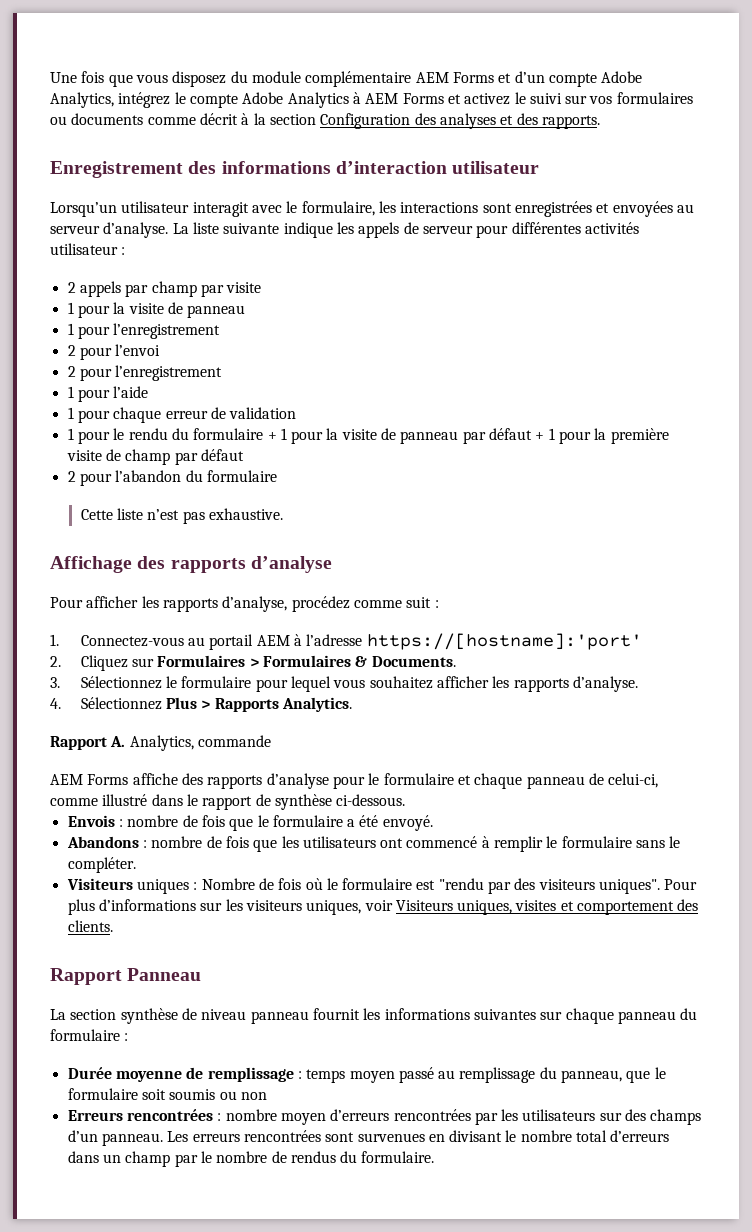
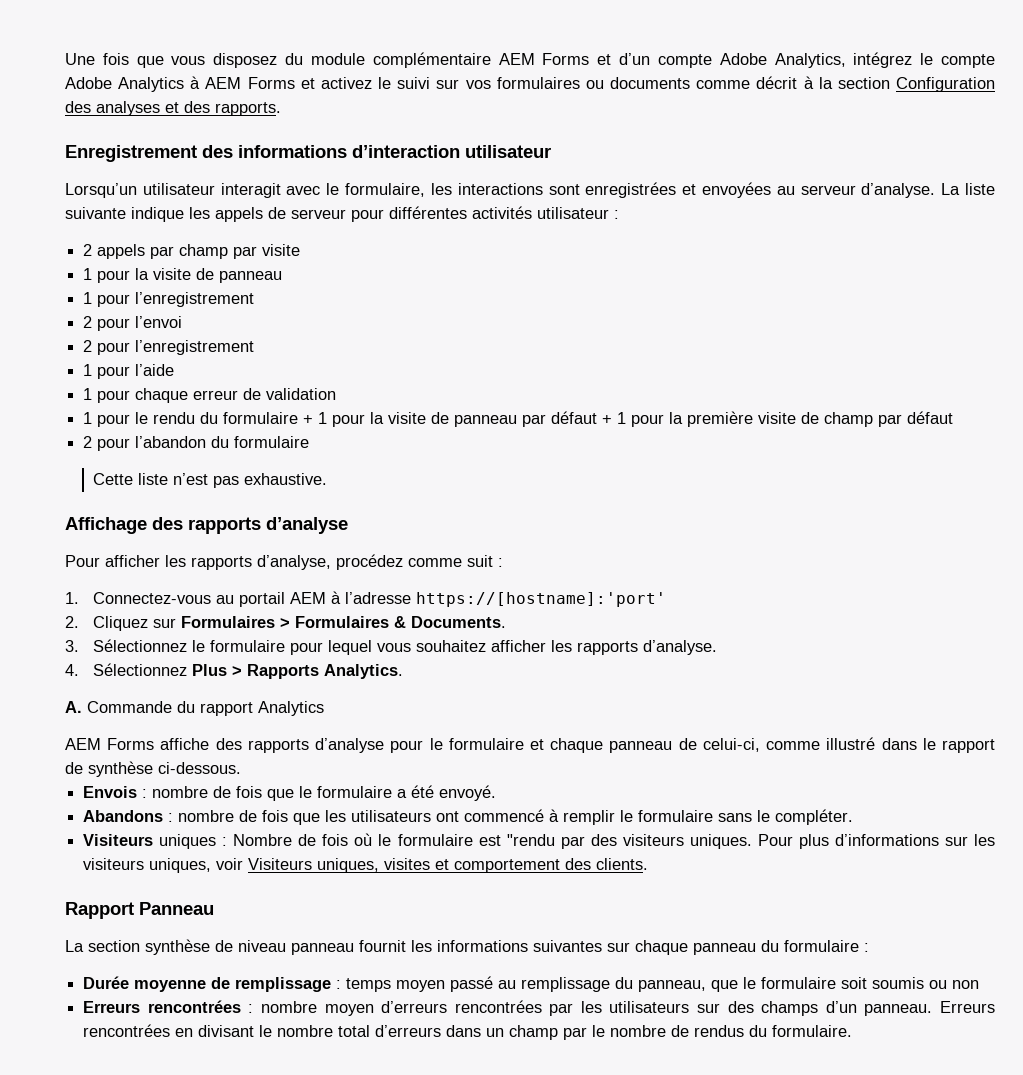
[50,735,271,751] Rapport A. Analytics, commande -> [65,701,324,716] A. Commande du rapport Analytics
[599,879,661,894] uniques". -> [689,834,752,849] uniques.
[167,1130,425,1142] Les erreurs rencontrées sont survenues -> [940,1001,996,1013] [83,1024,171,1037] Erreurs rencontrées

